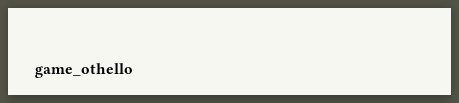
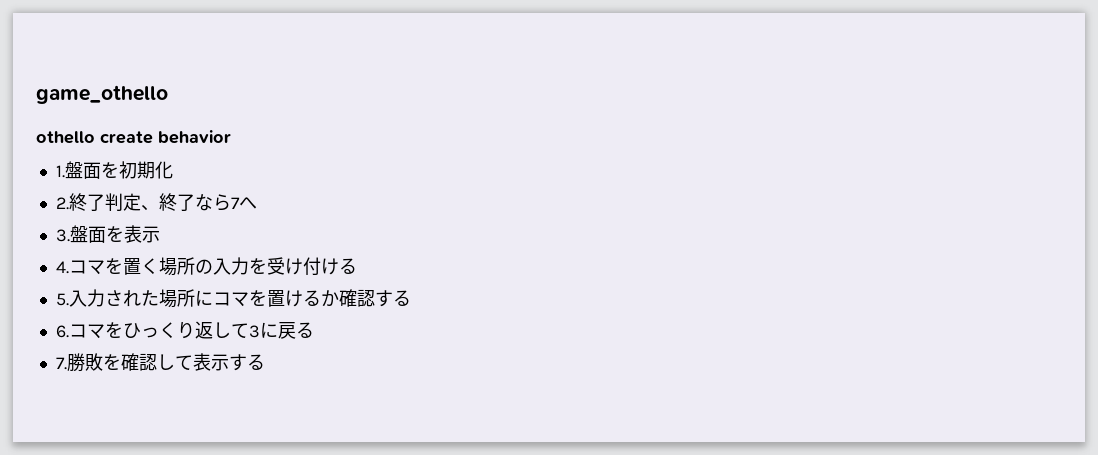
(133, 70) none -> [36,130,231,144] [55,161,173,179] [55,193,257,211] [55,225,160,243] [55,257,357,276] [55,289,411,308] [55,321,314,339] [55,353,265,372] // othello create behavior // 1.盤面を初期化 // 2.終了判定、終了なら7へ // 3.盤面を表示 // 4.コマを置く場所の入力を受け付ける // 5.入力された場所にコマを置けるか確認する // 6.コマをひっくり返して3に戻る // 7.勝敗を確認して表示する

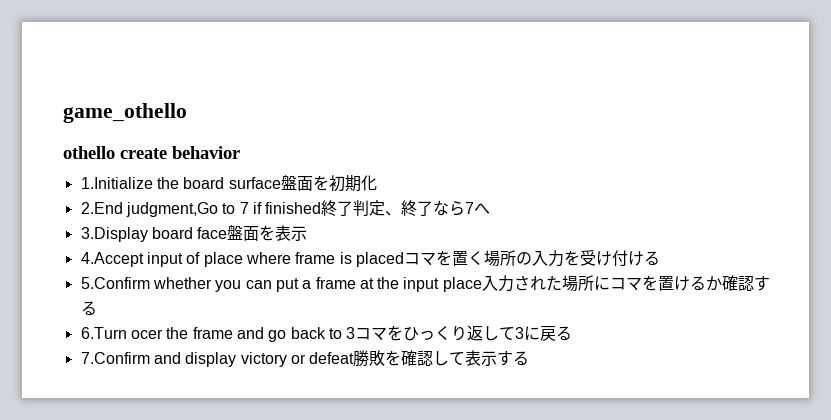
[55,165,65,178] 1. -> [80,177,281,189] 1.Initialize the board surface
[55,197,69,210] 2. -> [80,202,322,217] 2.End judgment,Go to 7 if finished
[55,229,70,242] 3. -> [80,227,228,242] 3.Display board face
[55,261,69,274] 4. -> [80,252,404,267] 4.Accept input of place where frame is placed
[55,293,69,306] 5. -> [80,277,482,292] 5.Confirm whether you can put a frame at the input place
[55,325,69,338] 6. -> [80,327,356,342] 6.Turn ocer the frame and go back to 3
[55,357,67,370] 7. -> [80,352,355,367] 7.Confirm and display victory or defeat

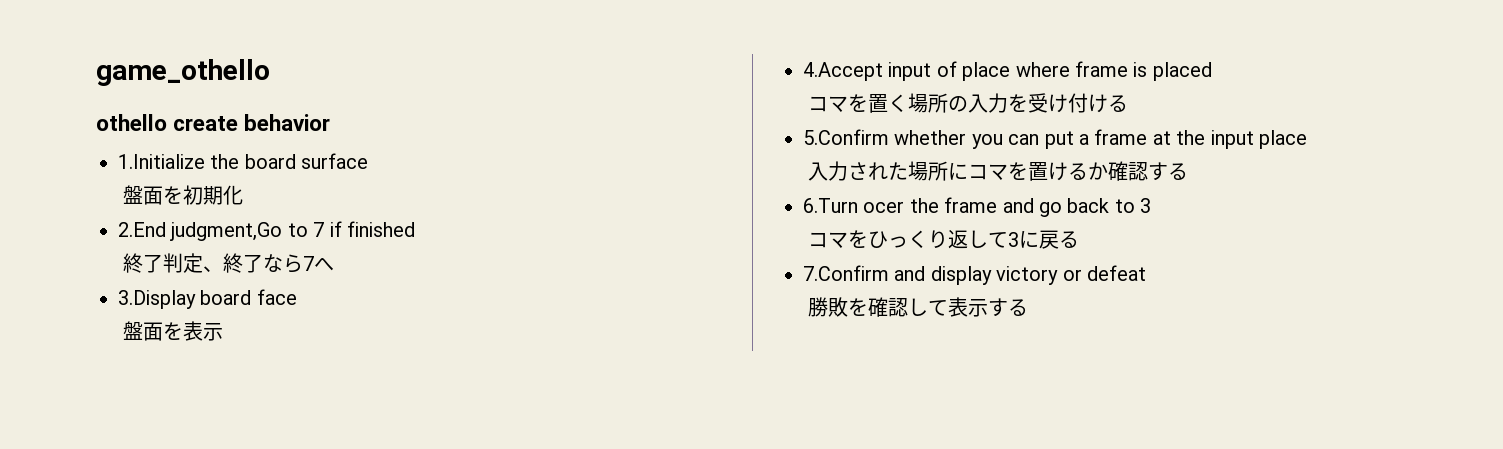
(281, 183) none -> (369, 161) //
(322, 208) none -> (415, 229) //
(228, 233) none -> (297, 297) //
(404, 259) none -> (1212, 71) //
(482, 284) none -> (1307, 139) //
(356, 333) none -> (1152, 205) //
(355, 358) none -> (1146, 273) //

